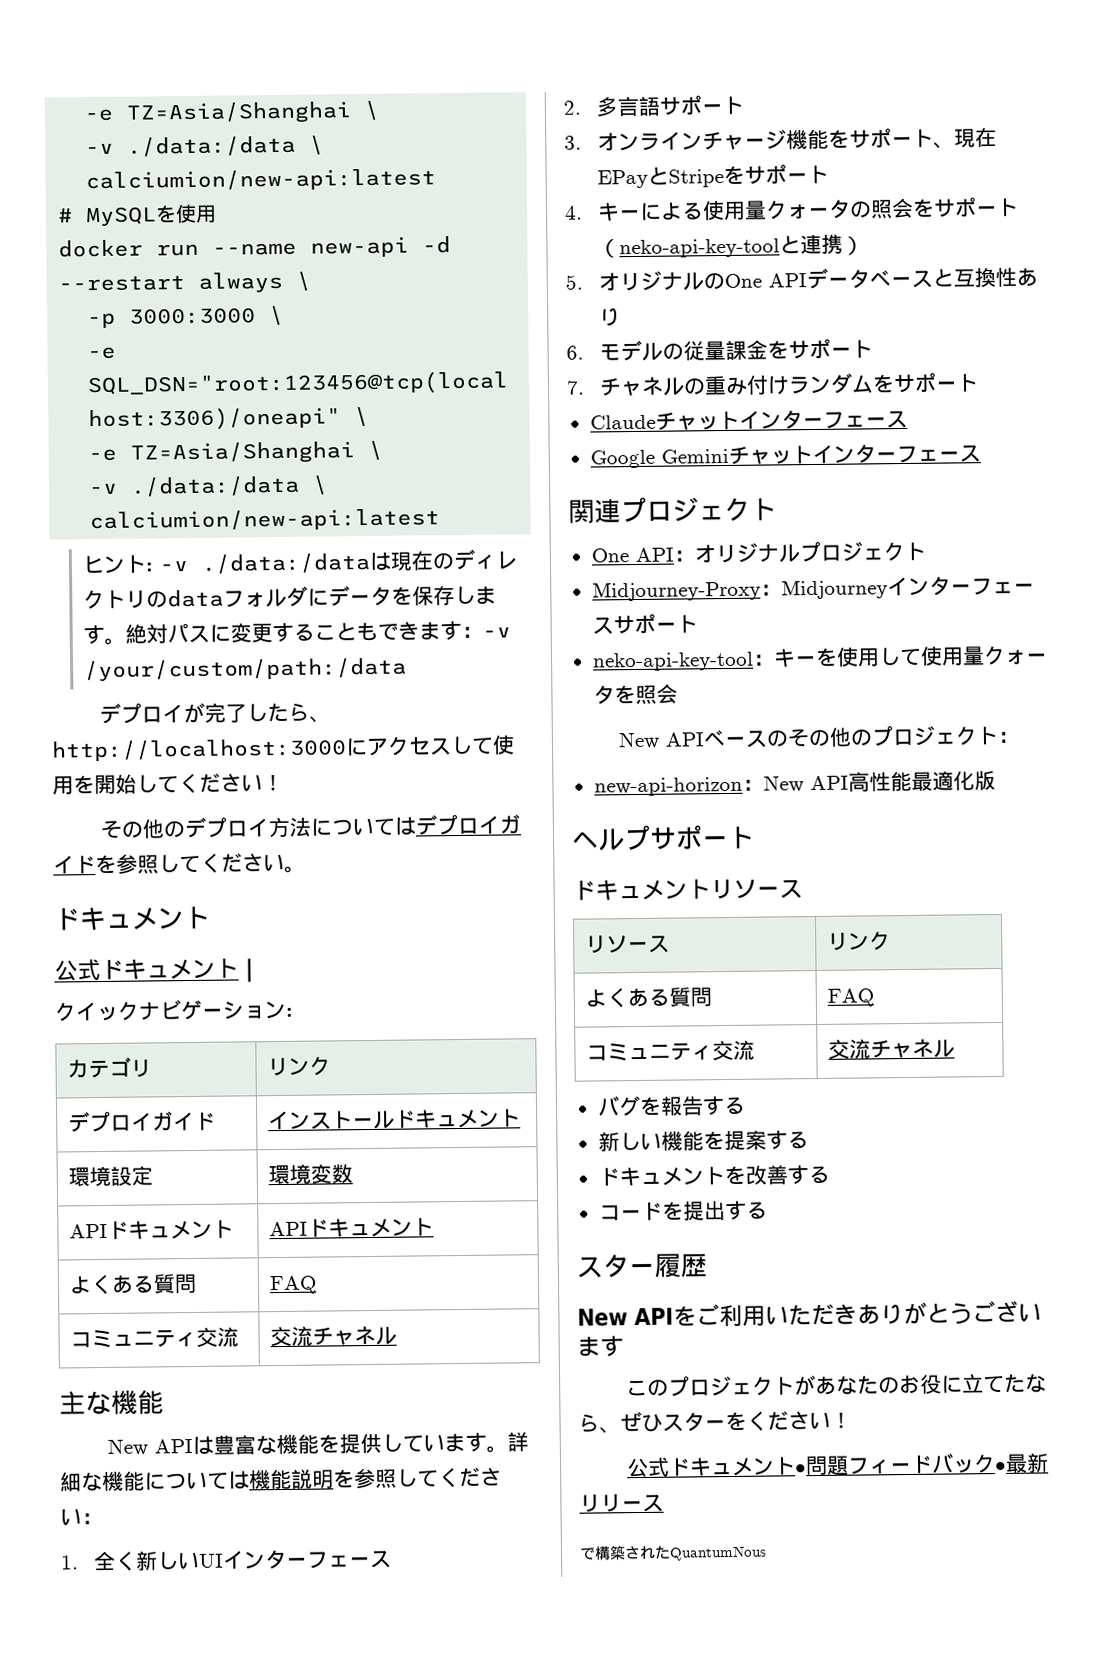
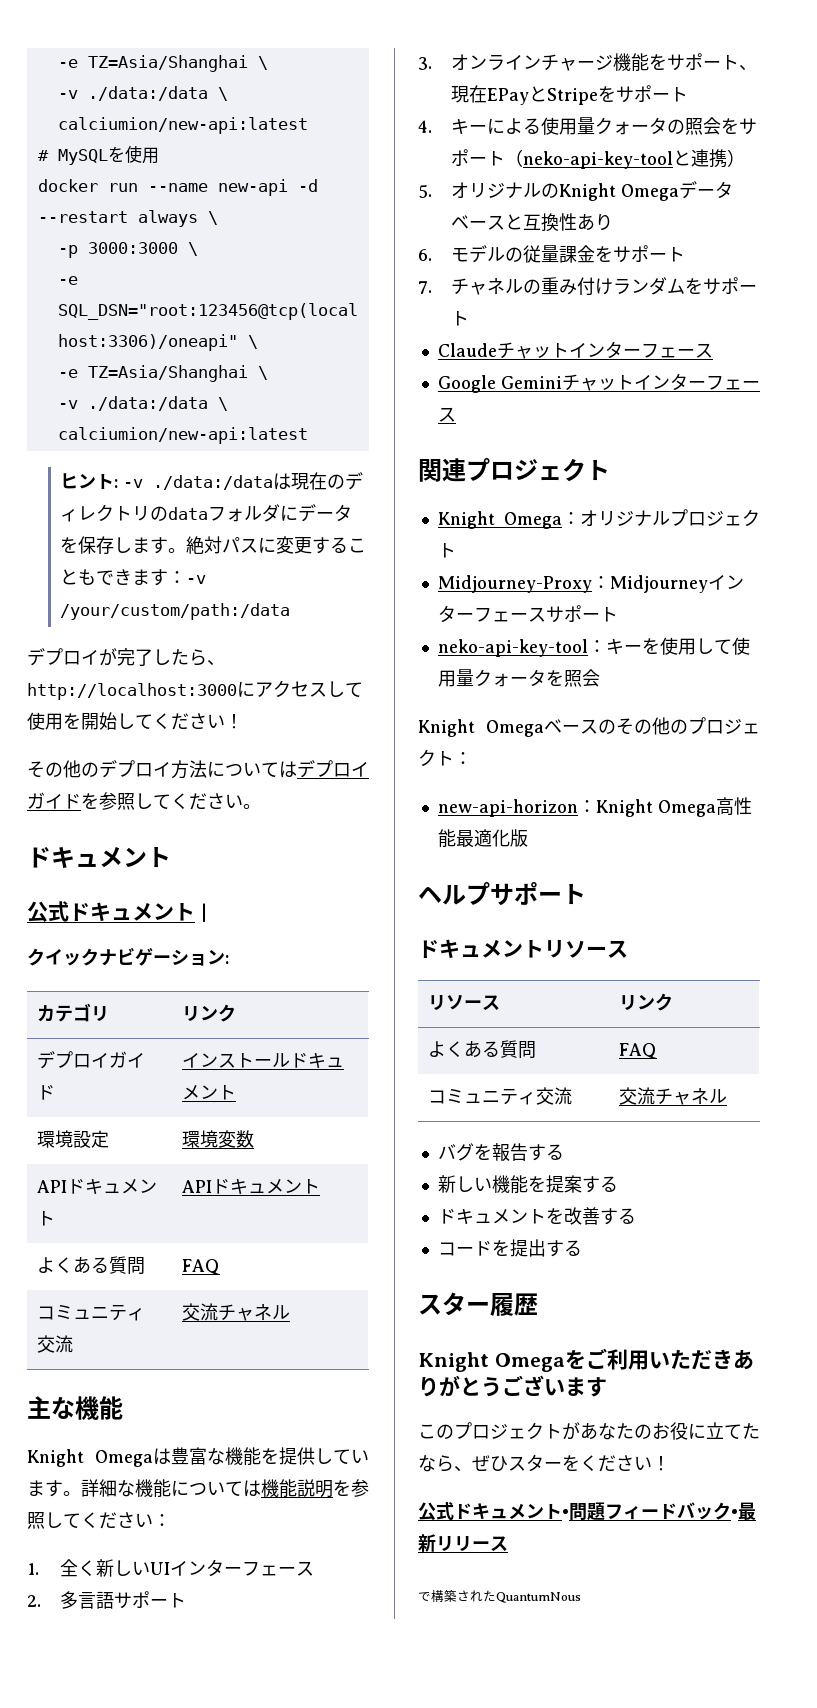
[107,1438,194,1456] New API -> [27,1449,153,1467] Knight Omega
[724,273,808,288] One API -> [559,183,680,201] Knight Omega
[590,547,674,563] One API -> [437,511,562,529] Knight Omega
[618,731,706,750] New API -> [418,719,544,737] Knight Omega
[762,775,849,793] New API -> [595,799,716,817] Knight Omega
[577,1307,674,1327] New API -> [418,1352,565,1372] Knight Omega

